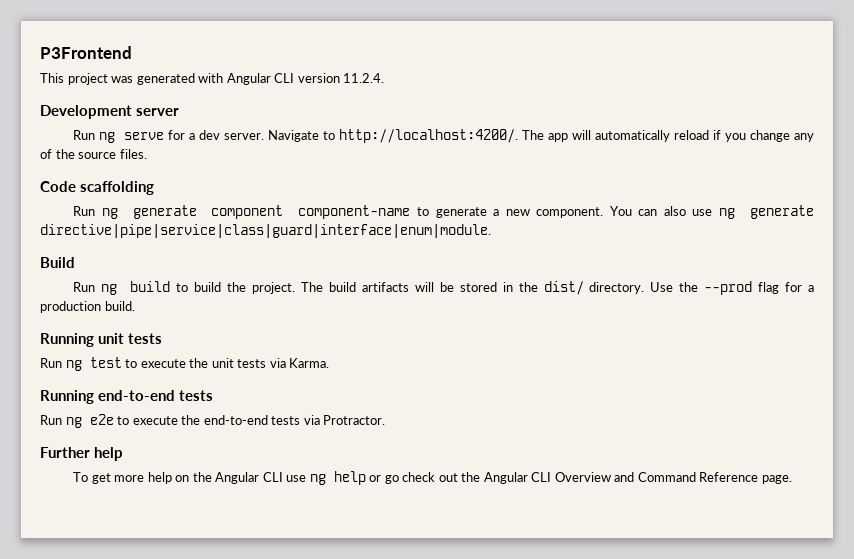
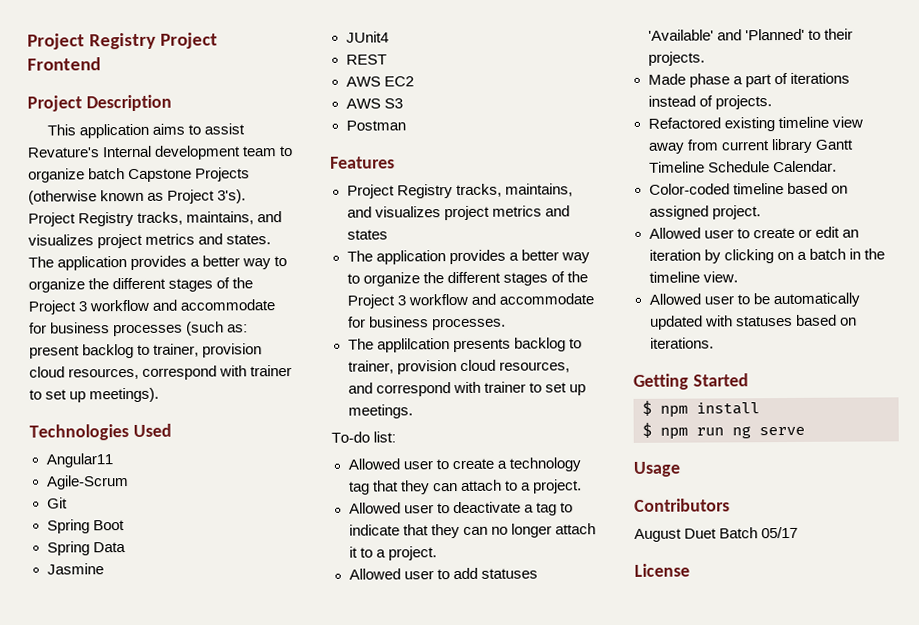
[40,46,132,59] [40,73,385,85] [40,105,180,119] [72,129,814,143] [40,149,147,159] [40,181,155,195] [72,205,814,219] [40,224,491,238] [40,257,75,268] [72,281,814,295] [40,301,135,313] [40,333,163,347] [40,357,330,371] [40,390,214,404] [40,414,386,428] [40,447,124,461] [72,471,792,485] P3Frontend // This project was generated with Angular CLI version 11.2.4. // Development server // Run ng serve for a dev server. Navigate to http://localhost:4200/. The app will automatically reload if you change any of the source files. // Code scaffolding // Run ng generate component component-name to generate a new component. You can also use ng generate directive|pipe|service|class|guard|interface|enum|module. // Build // Run ng build to build the project. The build artifacts will be stored in the dist/ directory. Use the --prod flag for a production build. // Running unit tests // Run ng test to execute the unit tests via Karma. // Running end-to-end tests // Run ng e2e to execute the end-to-end tests via Protractor. // Further help // To get more help on the Angular CLI use ng help or go check out the Angular CLI Overview and Command Reference page. -> [27,32,218,50] [27,57,101,71] [27,94,172,112] [46,123,246,139] [27,145,294,160] [28,167,251,183] [28,189,247,205] [28,211,283,227] [28,233,272,249] [28,255,288,271] [28,277,254,293] [28,299,276,315] [29,321,249,337] [29,343,263,359] [29,365,293,380] [29,387,160,403] [29,423,172,441] [45,453,113,468] [45,475,129,490] [46,497,68,509] [46,519,125,534] [46,541,126,556] [46,563,104,575] [345,31,389,43] [345,54,387,65] [345,76,414,87] [345,98,403,109] [345,120,406,131] [330,156,395,169] [346,183,573,199] [346,205,570,221] [346,229,388,240] [346,249,590,265] [346,271,588,287] [346,293,594,309] [347,316,506,331] [347,337,582,353] [347,359,570,375] [347,381,586,397] [347,404,413,419] [331,431,397,443] [347,457,581,472] [348,479,582,495] [348,501,573,516] [348,523,596,539] [348,546,437,561] [348,567,538,580] [647,28,853,41] [647,51,705,66] [647,72,850,88] [647,95,772,110] [647,116,863,132] [647,138,854,154] [648,160,837,173] [648,182,848,195] [648,205,761,220] [648,226,859,239] [648,248,885,264] [648,271,738,283] [648,292,860,308] [649,314,857,330] [649,337,714,349] [633,373,749,390] [642,400,760,418] [642,422,805,440] [633,461,681,477] [634,498,730,512] [634,526,799,542] [634,563,690,577] Project Registry Project Frontend // Project Description // This application aims to assist Revature's Internal development team to organize batch Capstone Projects (otherwise known as Project 3's). Project Registry tracks, maintains, and visualizes project metrics and states. The application provides a better way to organize the different stages of the Project 3 workflow and accommodate for business processes (such as: present backlog to trainer, provision cloud resources, correspond with trainer to set up meetings). // Technologies Used // Angular11 // Agile-Scrum // Git // Spring Boot // Spring Data // Jasmine // JUnit4 // REST // AWS EC2 // AWS S3 // Postman // Features // Project Registry tracks, maintains, and visualizes project metrics and states // The application provides a better way to organize the different stages of the Project 3 workflow and accommodate for business processes. // The applilcation presents backlog to trainer, provision cloud resources, and correspond with trainer to set up meetings. // To-do list: // Allowed user to create a technology tag that they can attach to a project. // Allowed user to deactivate a tag to indicate that they can no longer attach it to a project. // Allowed user to add statuses 'Available' and 'Planned' to their projects. // Made phase a part of iterations instead of projects. // Refactored existing timeline view away from current library Gantt Timeline Schedule Calendar. // Color-coded timeline based on assigned project. // Allowed user to create or edit an iteration by clicking on a batch in the timeline view. // Allowed user to be automatically updated with statuses based on iterations. // Getting Started // $ npm install // $ npm run ng serve // Usage // Contributors // August Duet Batch 05/17 // License

